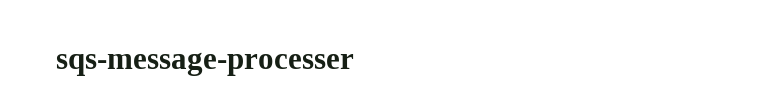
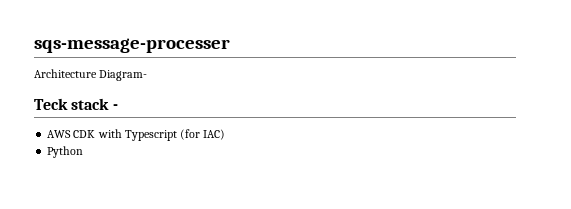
(354, 64) none -> [34,69,148,81] [34,98,118,110] [47,129,226,141] [47,146,84,158] // Architecture Diagram- // Teck stack - // AWS CDK with Typescript (for IAC) // Python

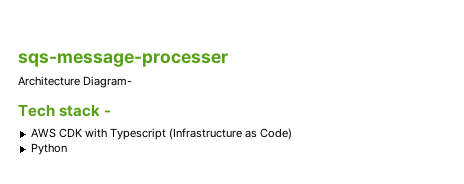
[34,98,68,110] Teck -> [18,105,55,117] Tech
[180,129,226,140] (for IAC) -> [169,128,293,140] (Infrastructure as Code)

